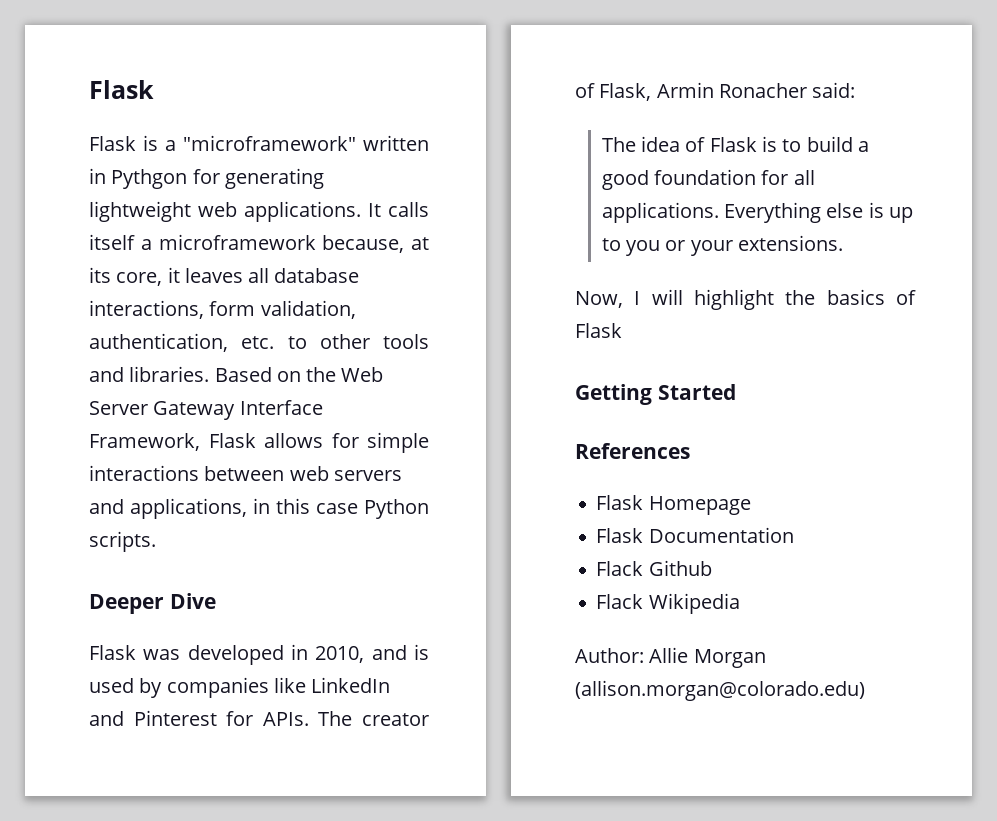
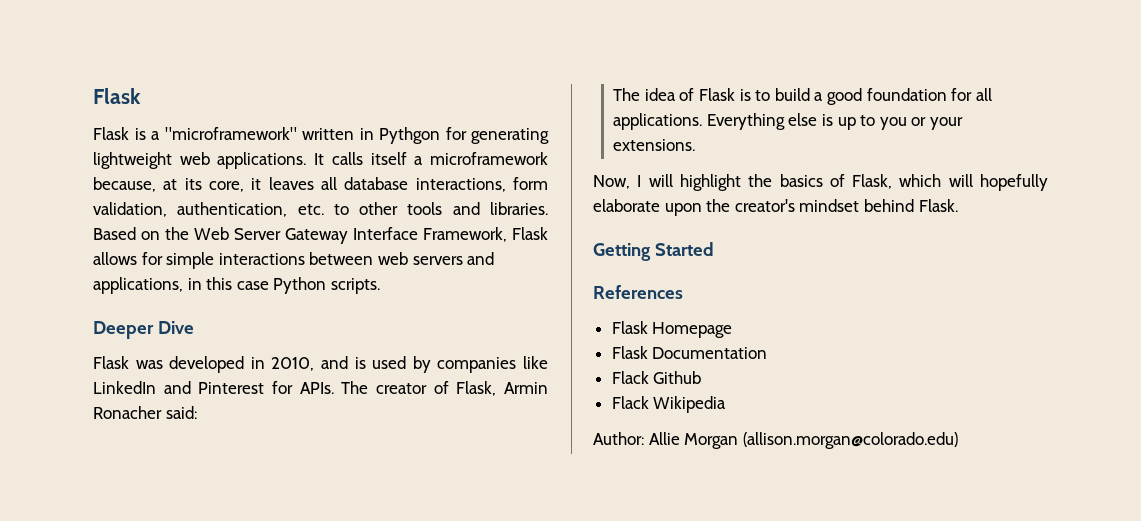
[575,323,622,338] Flask -> [852,174,1048,191] [593,199,958,216] Flask, which will hopefully elaborate upon the creator's mindset behind Flask.

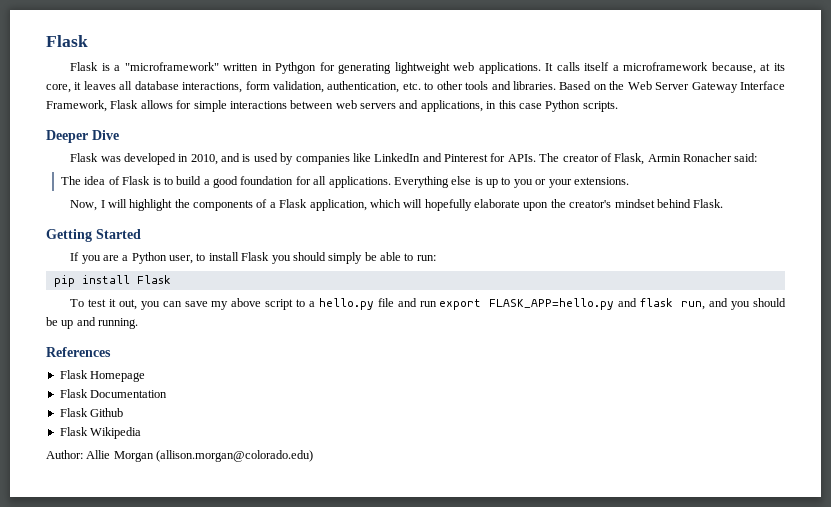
[779,174,893,189] basics of Flask, -> [193,199,367,211] components of a Flask application,
(714, 249) none -> [70,252,436,264] [53,275,171,287] [70,298,786,310] [46,317,139,329] // If you are a Python user, to install Flask you should simply be able to run: // pip install Flask // To test it out, you can save my above script to a hello.py file and run export FLASK_APP=hello.py and flask run, and you should be up and running.
[611,371,649,384] Flack -> [59,408,88,417] Flask
[611,396,649,409] Flack -> [59,427,88,436] Flask

